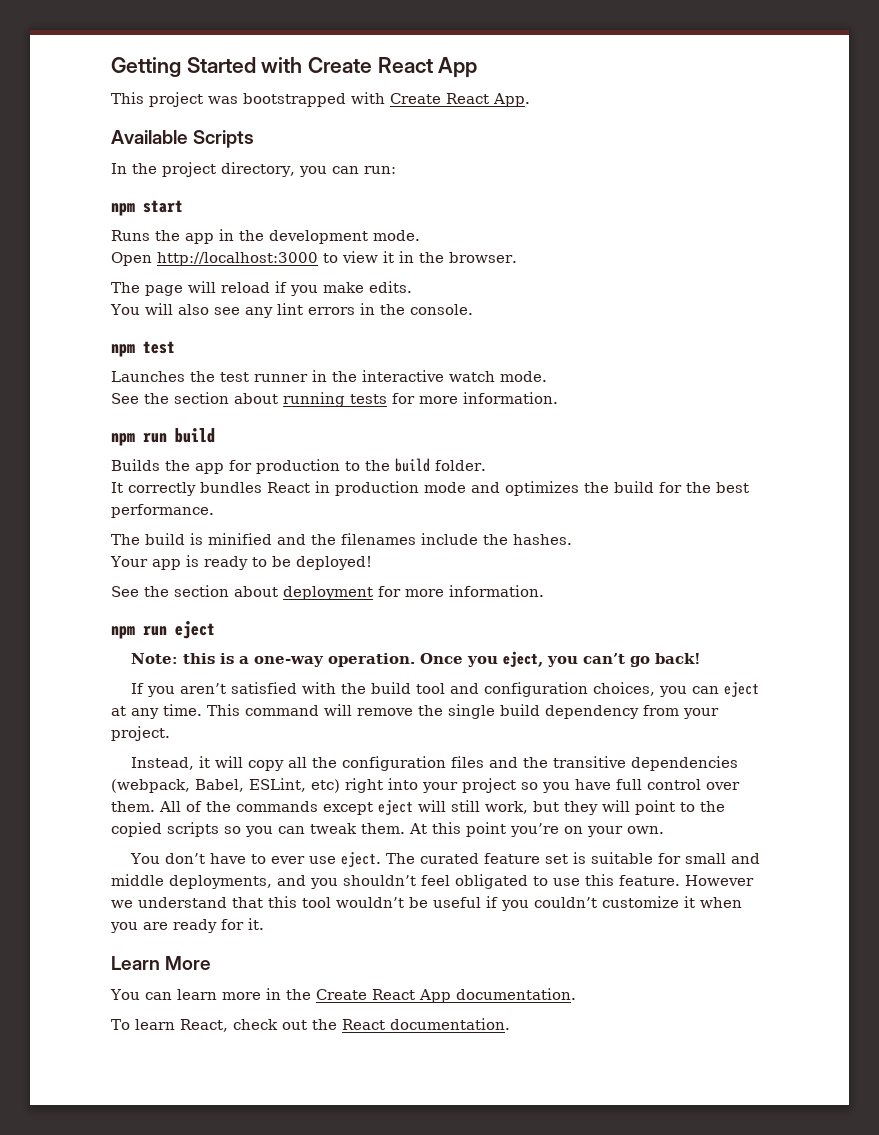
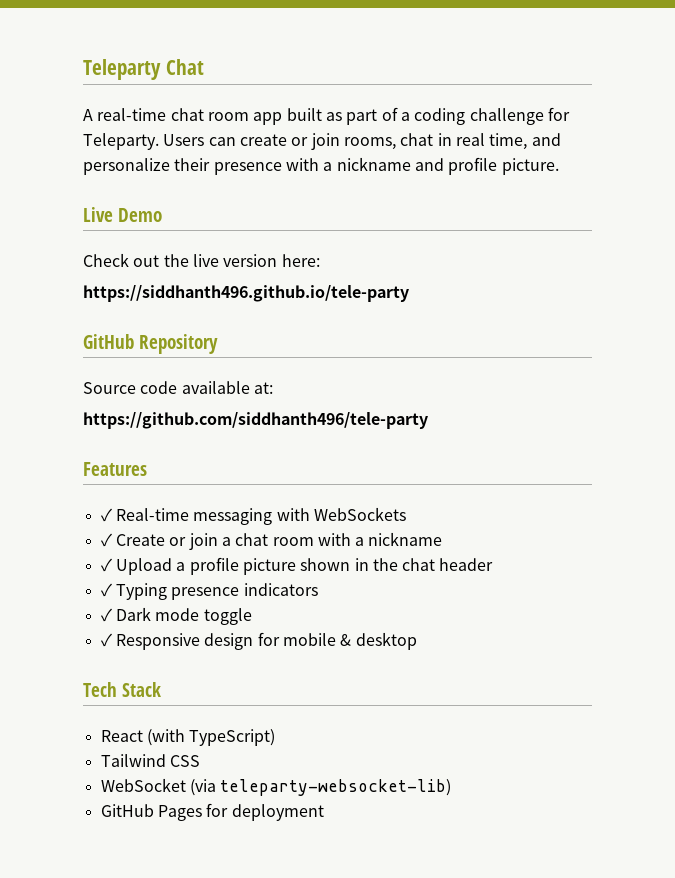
[111,57,478,78] [111,92,530,107] [111,130,255,148] [111,162,396,177] [111,200,183,216] [111,229,420,244] [111,251,517,266] [111,281,412,296] [110,303,473,318] [111,341,175,357] [111,370,547,382] [111,392,558,407] [111,428,215,446] [111,458,486,474] [111,481,749,496] [111,504,214,518] [111,533,572,545] [110,555,372,570] [111,585,544,600] [111,621,215,639] [130,651,701,667] [130,682,759,697] [111,704,719,719] [111,726,170,741] [130,756,738,771] [111,778,740,793] [111,800,725,815] [111,822,664,837] [129,852,760,867] [111,874,754,889] [111,896,742,911] [110,918,264,933] [111,956,212,970] [110,988,576,1003] [111,1018,510,1032] Getting Started with Create React App // This project was bootstrapped with Create React App. // Available Scripts // In the project directory, you can run: // npm start // Runs the app in the development mode. // Open http://localhost:3000 to view it in the browser. // The page will reload if you make edits. // You will also see any lint errors in the console. // npm test // Launches the test runner in the interactive watch mode. // See the section about running tests for more information. // npm run build // Builds the app for production to the build folder. // It correctly bundles React in production mode and optimizes the build for the best performance. // The build is minified and the filenames include the hashes. // Your app is ready to be deployed! // See the section about deployment for more information. // npm run eject // Note: this is a one-way operation. Once you eject, you can’t go back! // If you aren’t satisfied with the build tool and configuration choices, you can eject at any time. This command will remove the single build dependency from your project. // Instead, it will copy all the configuration files and the transitive dependencies (webpack, Babel, ESLint, etc) right into your project so you have full control over them. All of the commands except eject will still work, but they will point to the copied scripts so you can tweak them. At this point you’re on your own. // You don’t have to ever use eject. The curated feature set is suitable for small and middle deployments, and you shouldn’t feel obligated to use this feature. However we understand that this tool wouldn’t be useful if you couldn’t customize it when you are ready for it. // Learn More // You can learn more in the Create React App documentation. // To learn React, check out the React documentation. -> [83,59,204,80] [83,107,570,125] [83,133,561,150] [83,157,559,175] [83,207,163,222] [83,253,320,267] [83,285,409,302] [83,334,219,354] [83,381,273,394] [83,412,428,429] [83,462,147,476] [100,507,406,525] [100,532,443,550] [100,557,494,575] [100,583,318,600] [100,607,252,625] [100,632,417,650] [83,682,162,697] [100,729,276,746] [100,754,200,767] [100,778,452,796] [100,803,324,821] Teleparty Chat // A real-time chat room app built as part of a coding challenge for Teleparty. Users can create or join rooms, chat in real time, and personalize their presence with a nickname and profile picture. // Live Demo // Check out the live version here: // https://siddhanth496.github.io/tele-party // GitHub Repository // Source code available at: // https://github.com/siddhanth496/tele-party // Features // ✓ Real-time messaging with WebSockets // ✓ Create or join a chat room with a nickname // ✓ Upload a profile picture shown in the chat header // ✓ Typing presence indicators // ✓ Dark mode toggle // ✓ Responsive design for mobile & desktop // Tech Stack // React (with TypeScript) // Tailwind CSS // WebSocket (via teleparty-websocket-lib) // GitHub Pages for deployment

